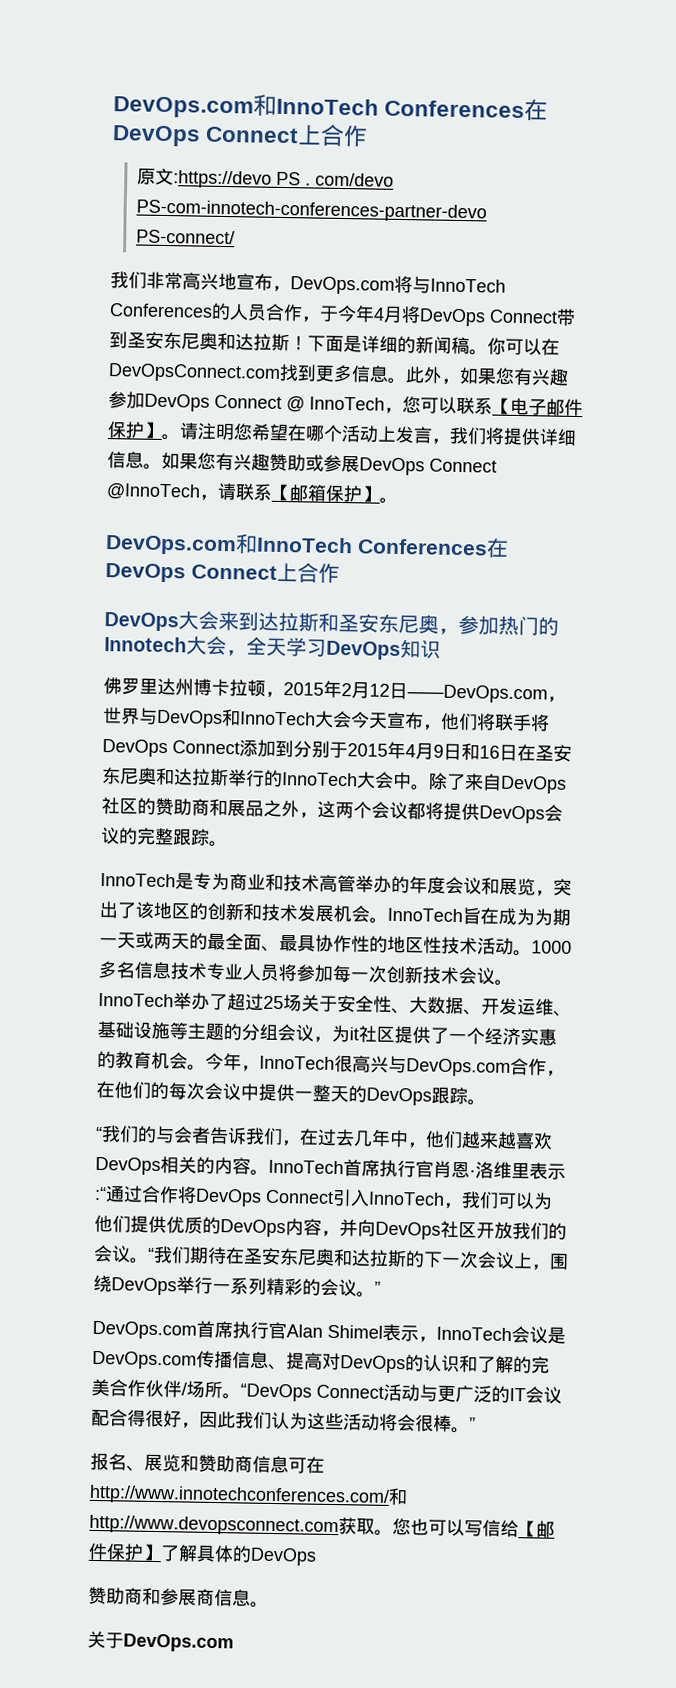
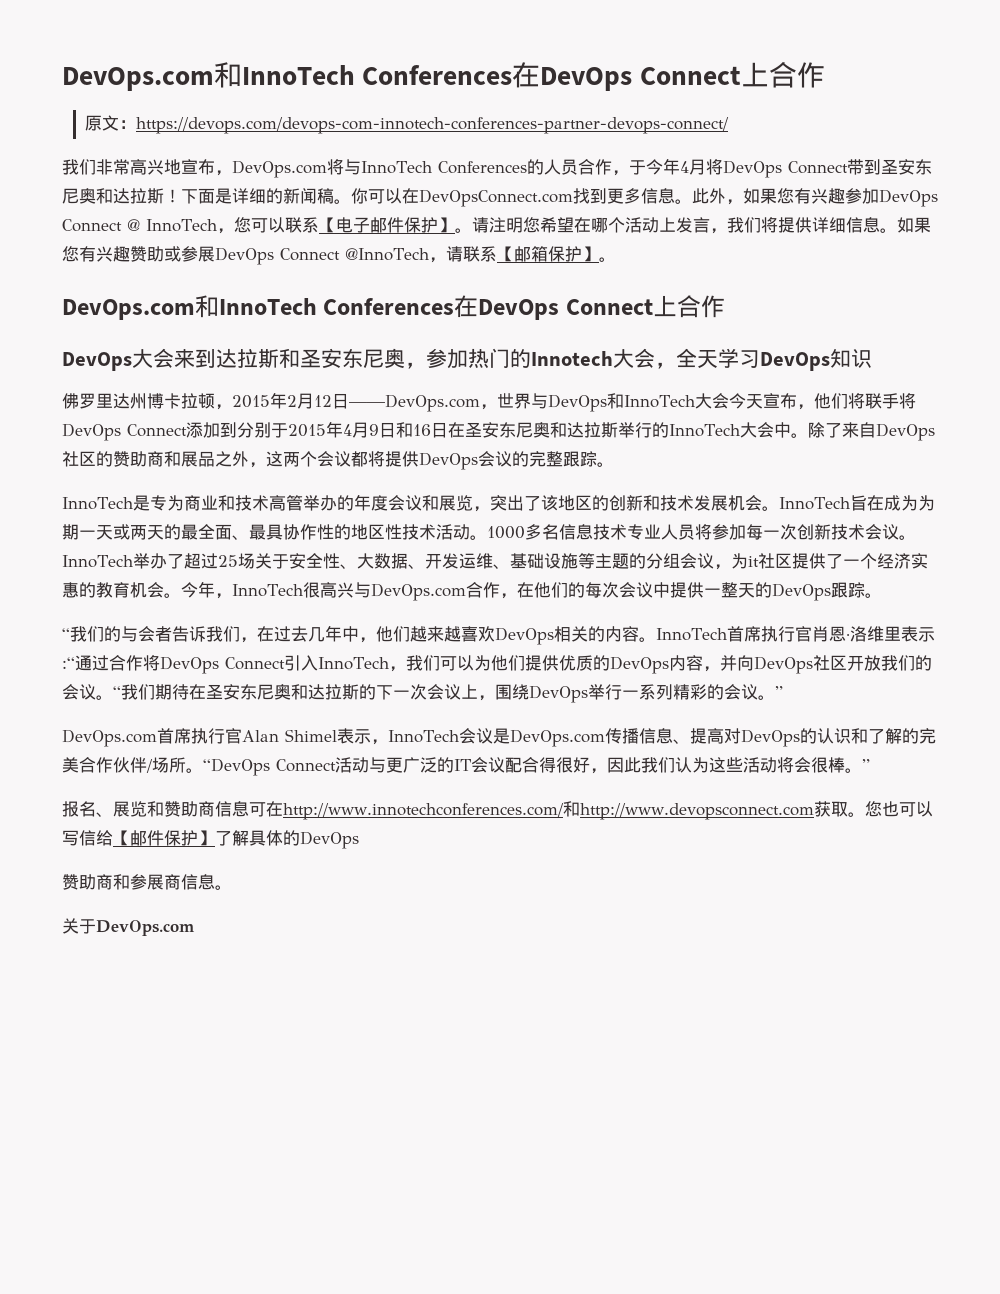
[172,170,394,189] [135,199,487,223] [135,229,235,245] :https://devo PS . com/devo PS-com-innotech-conferences-partner-devo PS-connect/ -> [119,117,730,134] ：https://devops.com/devops-com-innotech-conferences-partner-devops-connect/

